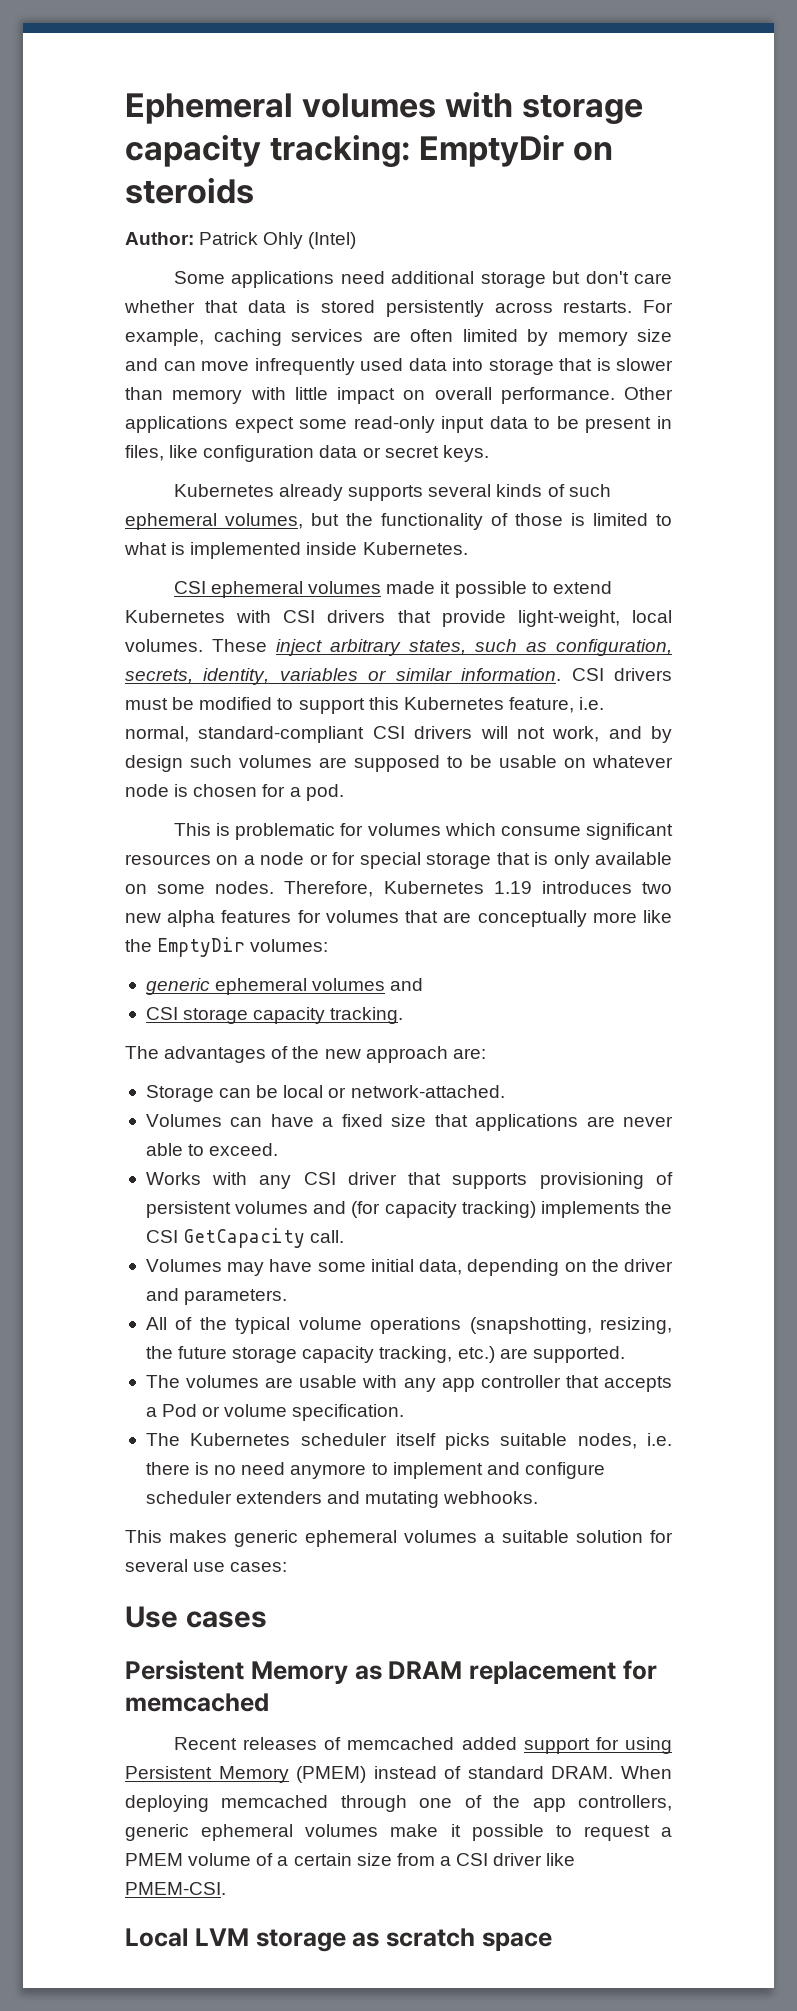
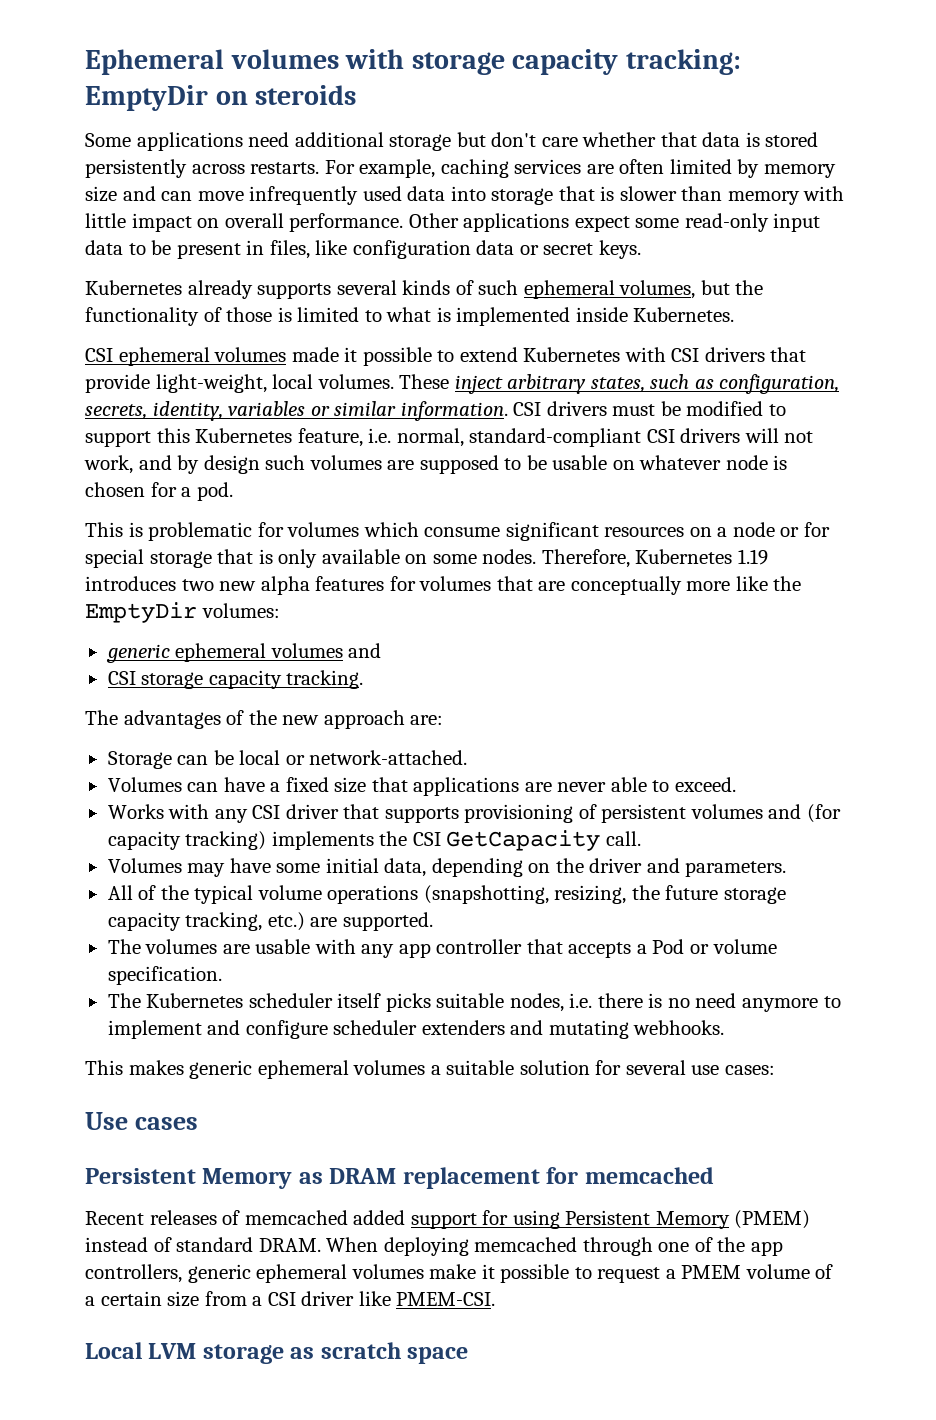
[125,232,357,249] // Author: Patrick Ohly (Intel) -> (357, 95) none

